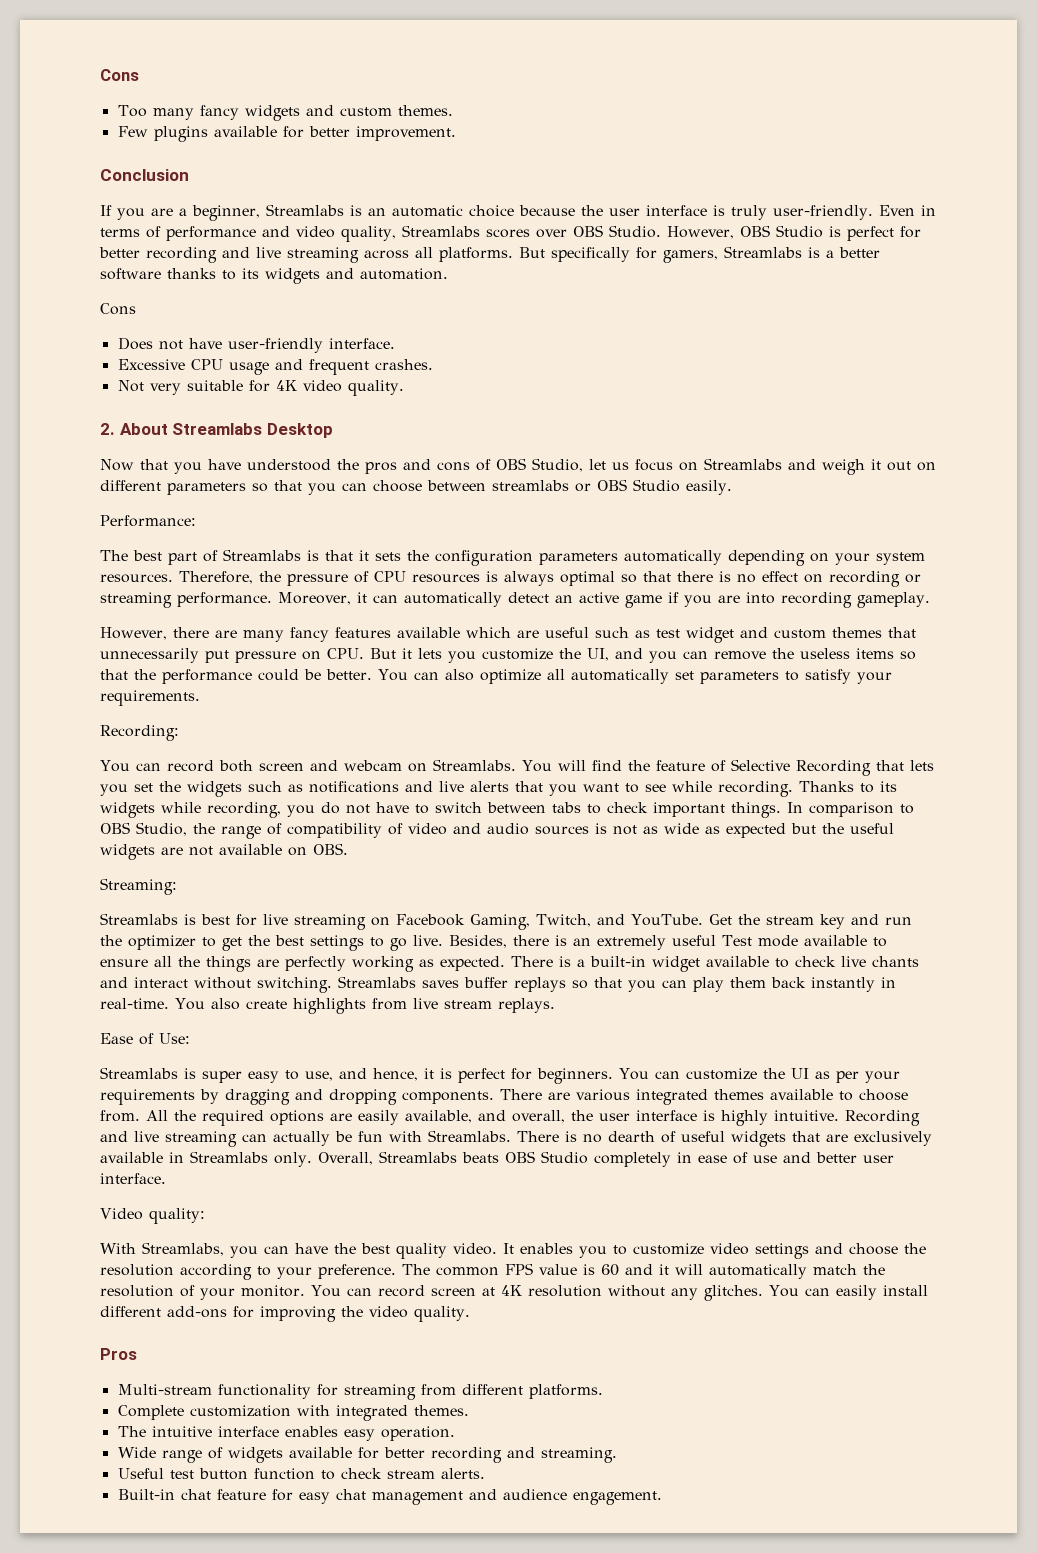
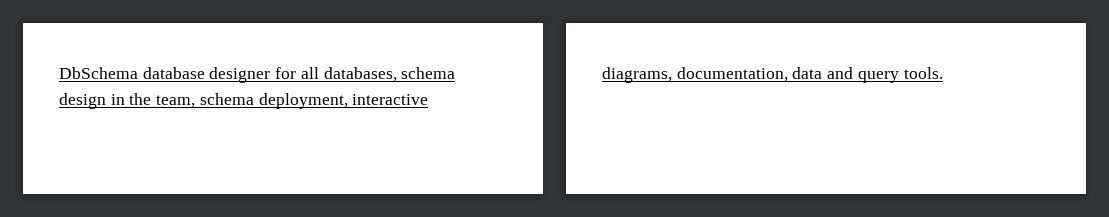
[100,69,139,81] [117,105,453,121] [117,126,456,142] [100,169,189,181] [100,204,936,221] [100,225,921,242] [99,246,880,263] [100,268,448,284] [100,303,136,315] [117,337,395,353] [117,359,433,375] [117,380,404,396] [100,423,333,438] [100,458,936,475] [100,479,732,495] [100,515,196,527] [100,549,925,566] [100,571,921,587] [100,592,930,608] [100,627,916,643] [100,648,916,663] [100,669,892,684] [100,690,200,706] [100,725,179,741] [100,759,934,776] [100,781,897,797] [100,802,914,818] [100,822,894,839] [100,843,348,860] [100,878,177,895] [100,913,912,930] [100,935,887,951] [100,956,919,972] [100,976,896,993] [100,998,555,1014] [100,1033,190,1045] [100,1067,900,1084] [100,1089,908,1105] [100,1110,920,1126] [100,1130,932,1147] [100,1151,894,1167] [100,1173,166,1184] [100,1208,205,1224] [100,1242,926,1259] [100,1263,885,1280] [100,1285,928,1301] [100,1306,470,1322] [100,1348,137,1360] [117,1384,603,1400] [117,1405,469,1421] [117,1426,455,1441] [117,1447,617,1463] [117,1468,485,1480] [117,1489,662,1505] Cons // Too many fancy widgets and custom themes. // Few plugins available for better improvement. // Conclusion // If you are a beginner, Streamlabs is an automatic choice because the user interface is truly user-friendly. Even in terms of performance and video quality, Streamlabs scores over OBS Studio. However, OBS Studio is perfect for better recording and live streaming across all platforms. But specifically for gamers, Streamlabs is a better software thanks to its widgets and automation. // Cons // Does not have user-friendly interface. // Excessive CPU usage and frequent crashes. // Not very suitable for 4K video quality. // 2. About Streamlabs Desktop // Now that you have understood the pros and cons of OBS Studio, let us focus on Streamlabs and weigh it out on different parameters so that you can choose between streamlabs or OBS Studio easily. // Performance: // The best part of Streamlabs is that it sets the configuration parameters automatically depending on your system resources. Therefore, the pressure of CPU resources is always optimal so that there is no effect on recording or streaming performance. Moreover, it can automatically detect an active game if you are into recording gameplay. // However, there are many fancy features available which are useful such as test widget and custom themes that unnecessarily put pressure on CPU. But it lets you customize the UI, and you can remove the useless items so that the performance could be better. You can also optimize all automatically set parameters to satisfy your requirements. // Recording: // You can record both screen and webcam on Streamlabs. You will find the feature of Selective Recording that lets you set the widgets such as notifications and live alerts that you want to see while recording. Thanks to its widgets while recording, you do not have to switch between tabs to check important things. In comparison to OBS Studio, the range of compatibility of video and audio sources is not as wide as expected but the useful widgets are not available on OBS. // Streaming: // Streamlabs is best for live streaming on Facebook Gaming, Twitch, and YouTube. Get the stream key and run the optimizer to get the best settings to go live. Besides, there is an extremely useful Test mode available to ensure all the things are perfectly working as expected. There is a built-in widget available to check live chants and interact without switching. Streamlabs saves buffer replays so that you can play them back instantly in real-time. You also create highlights from live stream replays. // Ease of Use: // Streamlabs is super easy to use, and hence, it is perfect for beginners. You can customize the UI as per your requirements by dragging and dropping components. There are various integrated themes available to choose from. All the required options are easily available, and overall, the user interface is highly intuitive. Recording and live streaming can actually be fun with Streamlabs. There is no dearth of useful widgets that are exclusively available in Streamlabs only. Overall, Streamlabs beats OBS Studio completely in ease of use and better user interface. // Video quality: // With Streamlabs, you can have the best quality video. It enables you to customize video settings and choose the resolution according to your preference. The common FPS value is 60 and it will automatically match the resolution of your monitor. You can record screen at 4K resolution without any glitches. You can easily install different add-ons for improving the video quality. // Pros // Multi-stream functionality for streaming from different platforms. // Complete customization with integrated themes. // The intuitive interface enables easy operation. // Wide range of widgets available for better recording and streaming. // Useful test button function to check stream alerts. // Built-in chat feature for easy chat management and audience engagement. -> [59,67,456,83] [59,93,429,109] [602,67,943,83] DbSchema database designer for all databases, schema design in the team, schema deployment, interactive diagrams, documentation, data and query tools.

